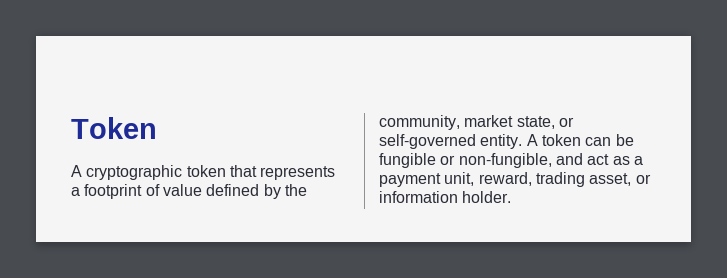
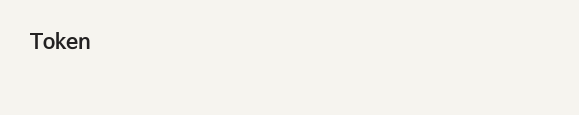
[71,165,336,180] [71,184,307,199] [379,115,574,130] [379,134,634,149] [379,153,643,168] [379,172,651,187] [379,191,512,203] // A cryptographic token that represents a footprint of value defined by the community, market state, or self-governed entity. A token can be fungible or non-fungible, and act as a payment unit, reward, trading asset, or information holder. -> (90, 41) none

